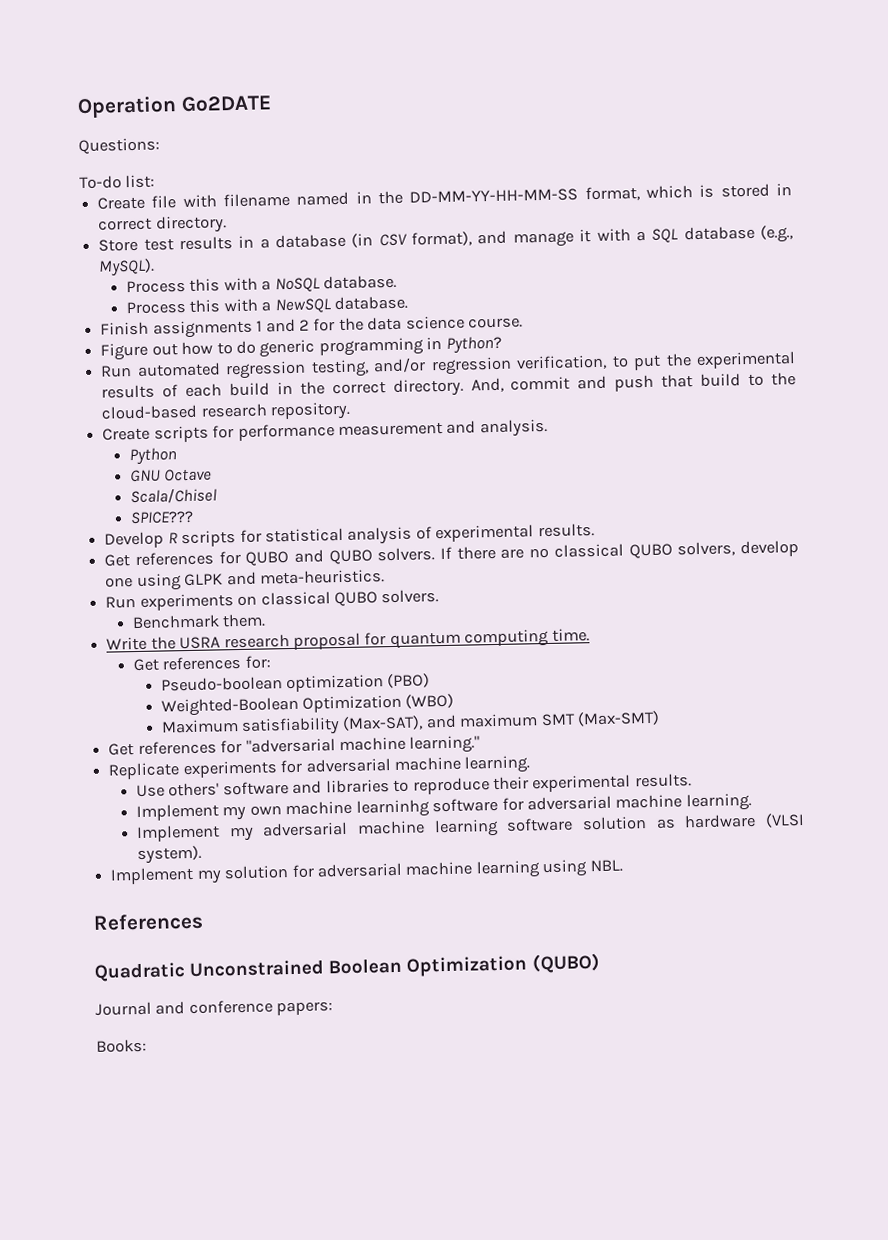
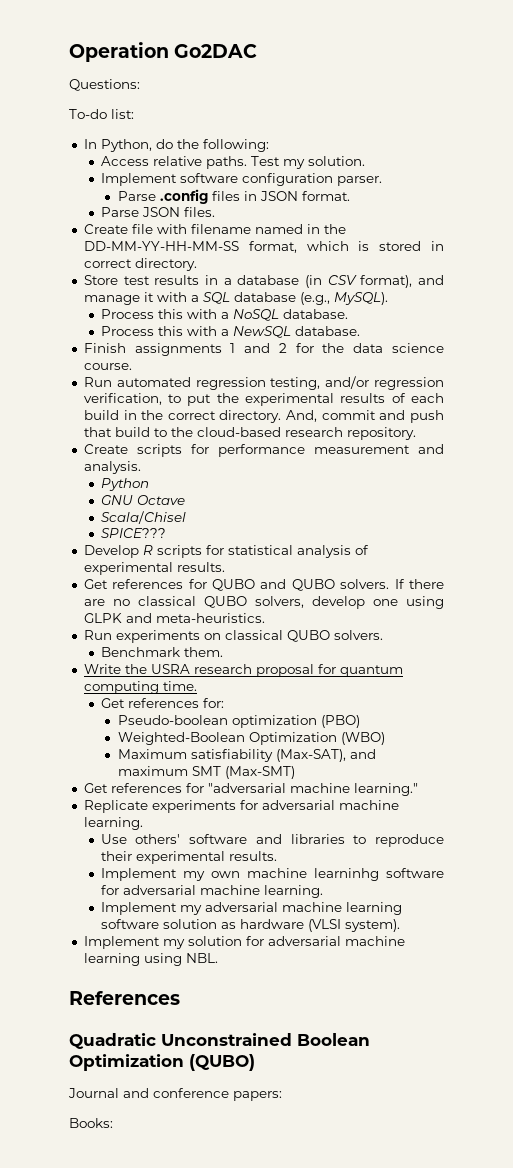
[180,95,272,113] Go2DATE -> [174,44,258,58] Go2DAC
(156, 181) none -> [83,139,269,152] [100,156,365,169] [100,173,382,186] [117,189,350,204] [100,207,215,217] // In Python, do the following: // Access relative paths. Test my solution. // Implement software configuration parser. // Parse .config files in JSON format. // Parse JSON files.
[100,335,502,361] // Figure out how to do generic programming in Python? -> (132, 366) none

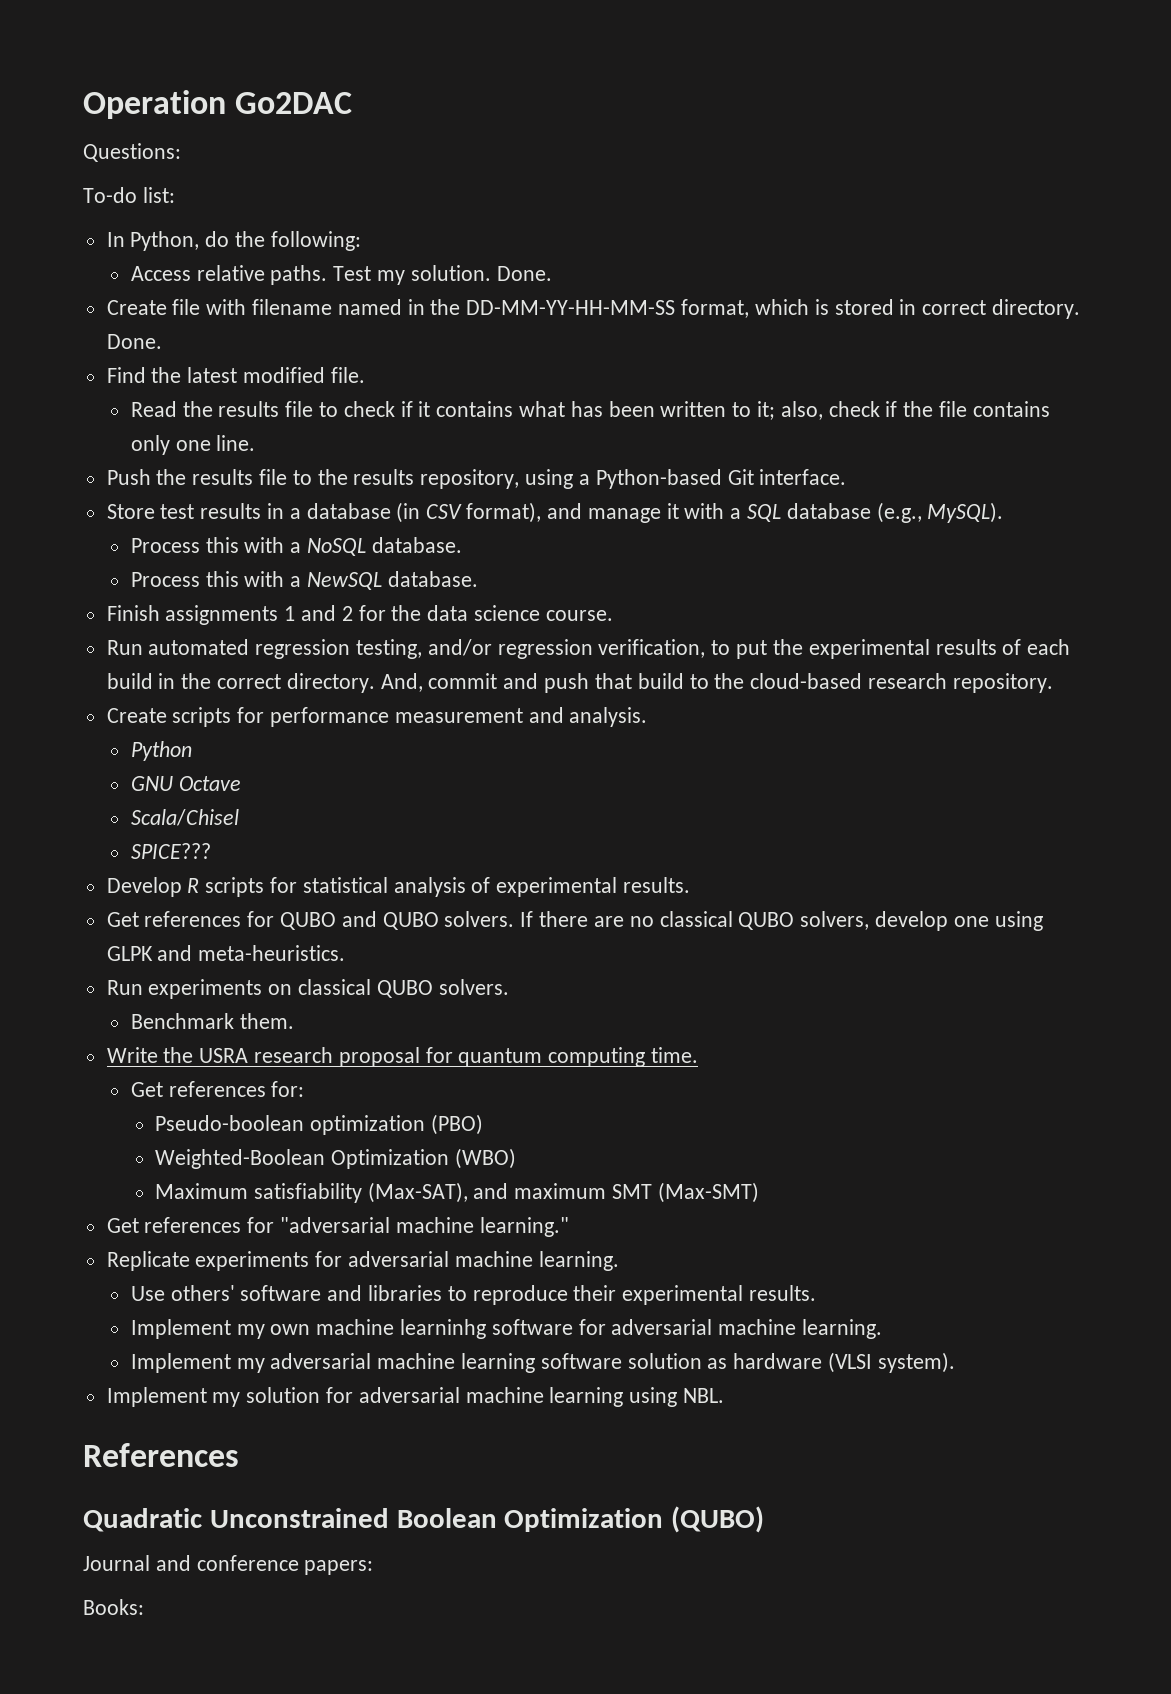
[100,173,382,186] [117,189,350,204] [100,207,215,217] // Implement software configuration parser. // Parse .config files in JSON format. // Parse JSON files. -> [496,266,552,281] Done.
(197, 264) none -> [106,334,162,349] [106,367,365,383] [130,401,1050,420] [130,435,256,455] [106,469,847,489] Done. // Find the latest modified file. // Read the results file to check if it contains what has been written to it; also, check if the file contains only one line. // Push the results file to the results repository, using a Python-based Git interface.

